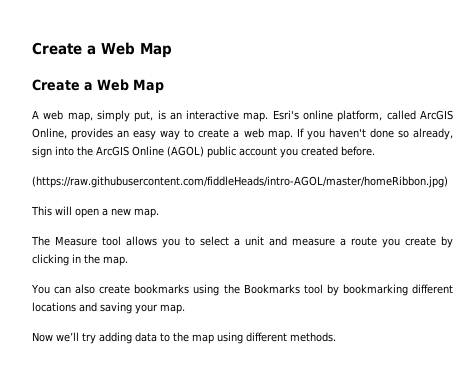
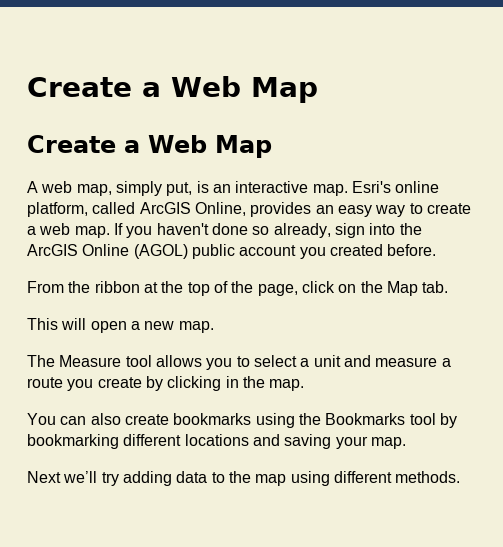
[32,176,448,188] (https://raw.githubusercontent.com/fiddleHeads/intro-AGOL/master/homeRibbon.jpg) -> [27,281,449,296] From the ribbon at the top of the page, click on the Map tab.
[32,332,53,342] Now -> [27,471,61,483] Next

